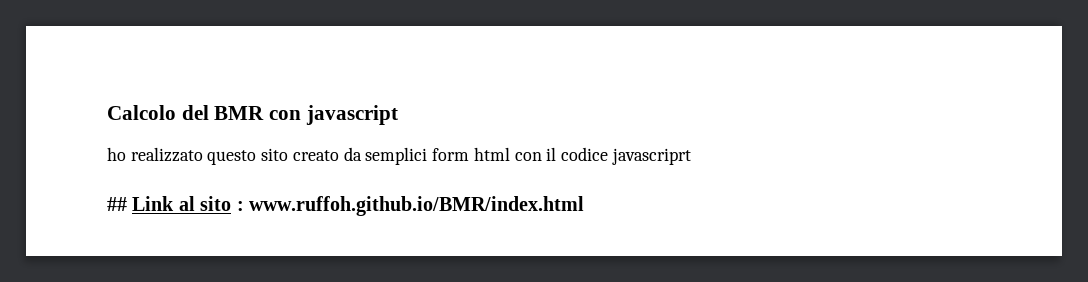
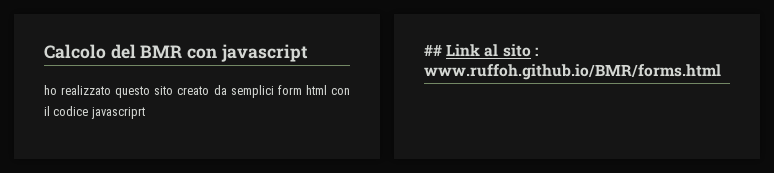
[249,196,584,216] www.ruffoh.github.io/BMR/index.html -> [424,64,721,80] www.ruffoh.github.io/BMR/forms.html

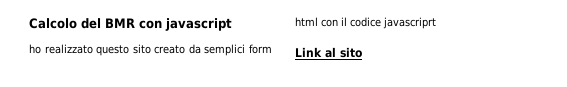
[424,44,442,56] ## -> (436, 23) none
[534,47,538,56] [424,64,721,80] : www.ruffoh.github.io/BMR/forms.html -> (362, 52) none

